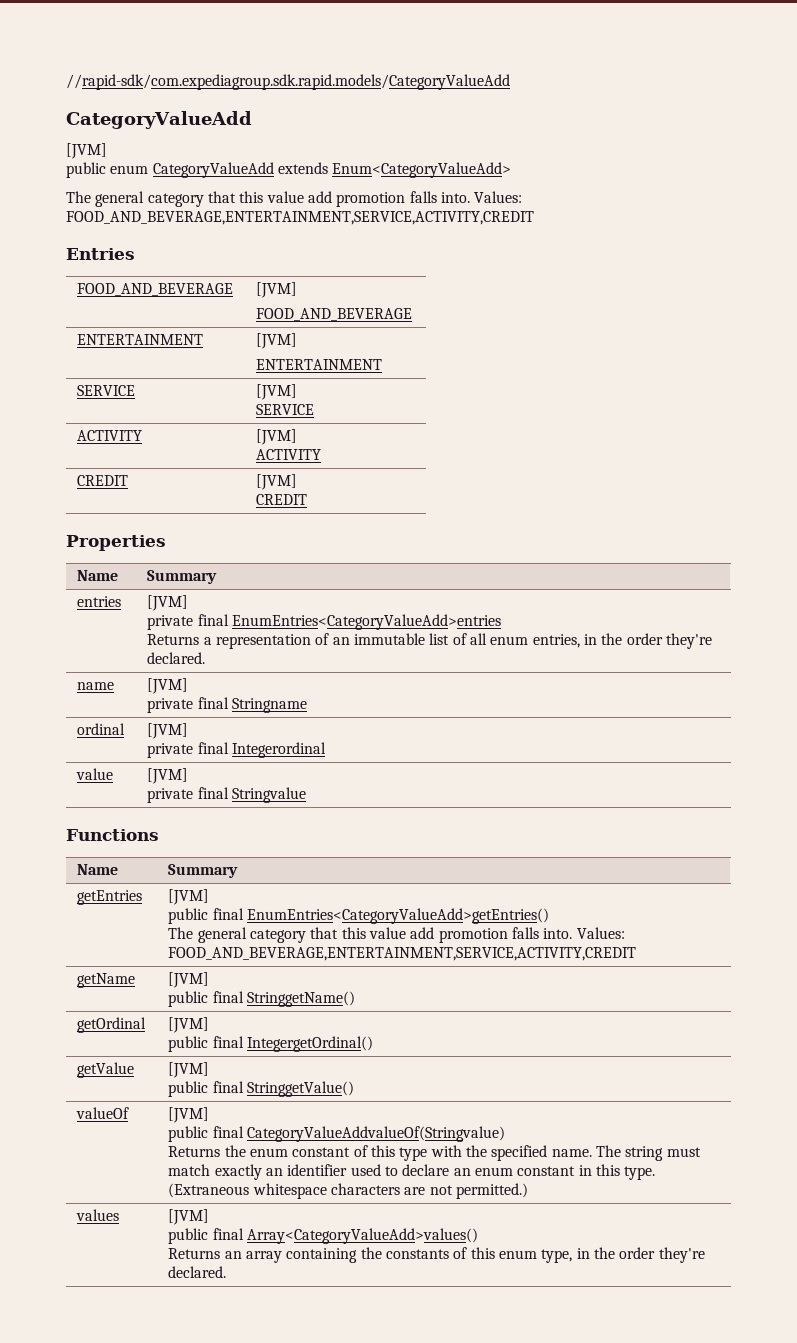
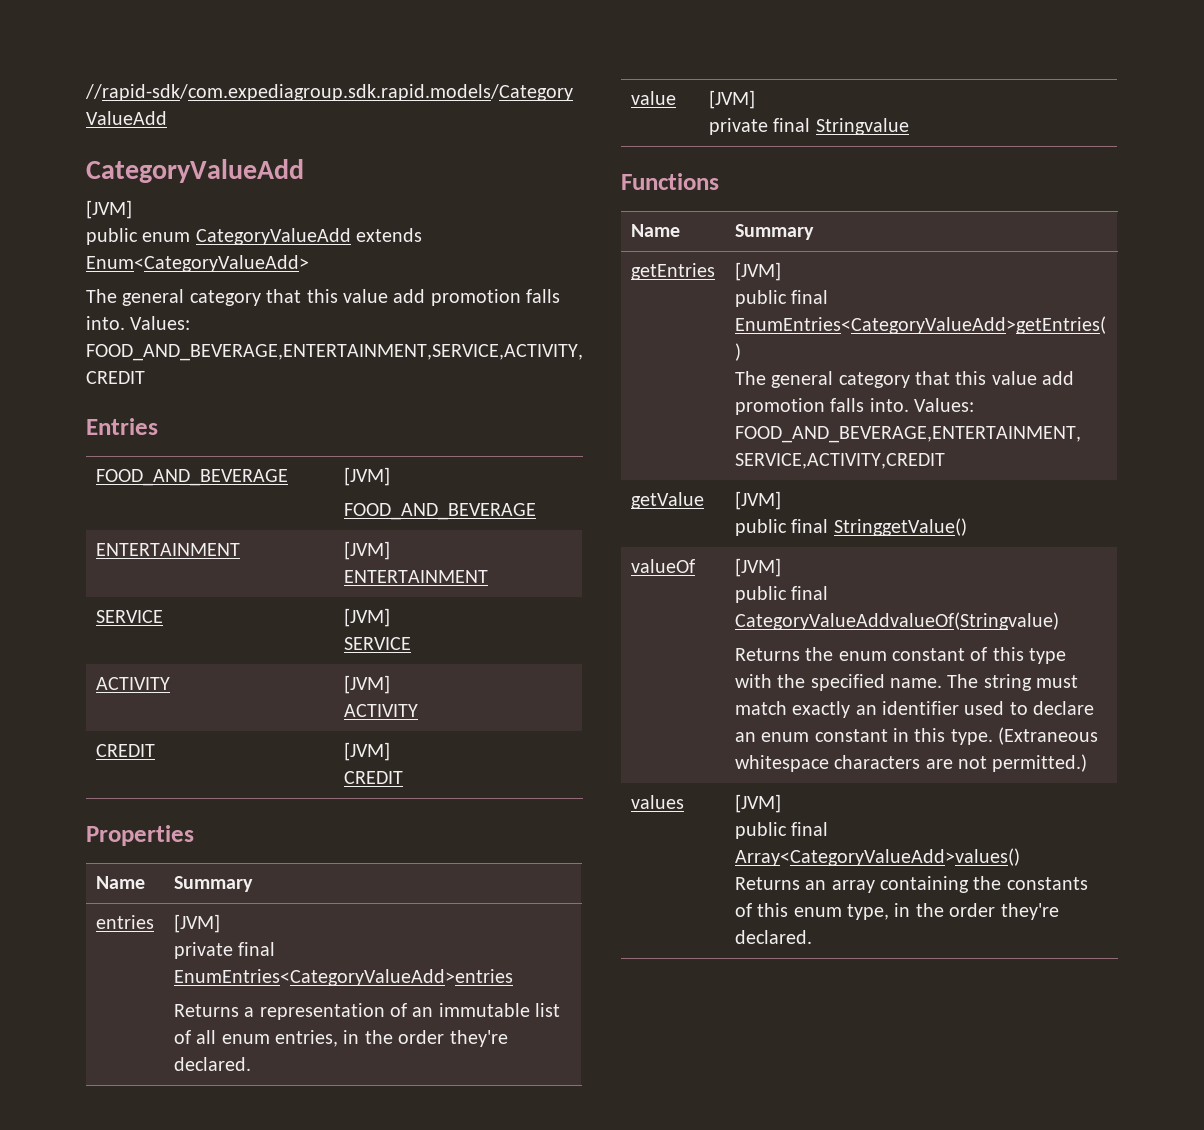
[77,682,115,690] [147,678,189,694] [147,697,308,713] [77,723,126,735] [147,723,189,739] [147,742,327,758] // name | [JVM] // private final Stringname // ordinal | [JVM] // private final Integerordinal -> (251, 1064) none
[77,973,136,988] [168,972,210,988] [168,991,356,1007] [77,1017,147,1033] [168,1017,210,1033] [168,1036,374,1052] // getName | [JVM] // public final StringgetName() // getOrdinal | [JVM] // public final IntegergetOrdinal() -> (945, 461) none

